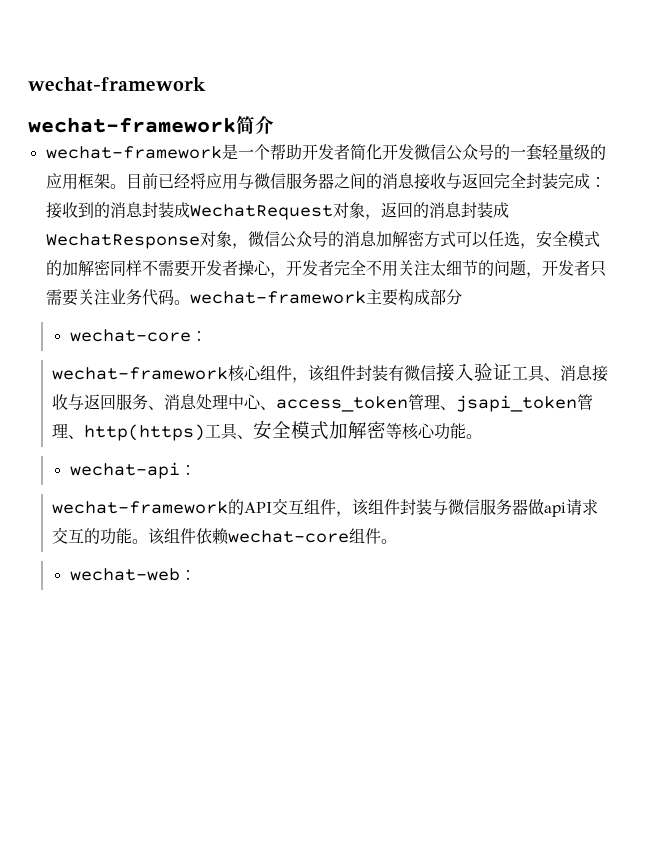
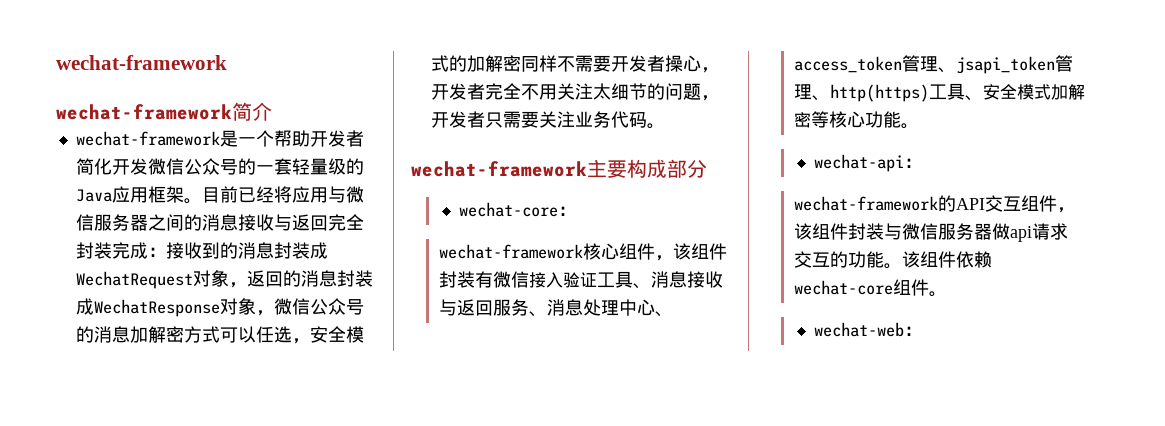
(606, 152) none -> [75,189,112,202] Java
(190, 302) none -> (665, 126) //

